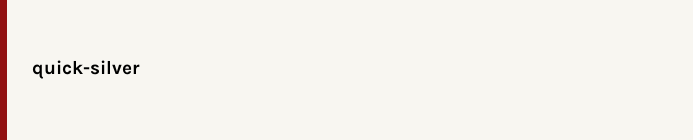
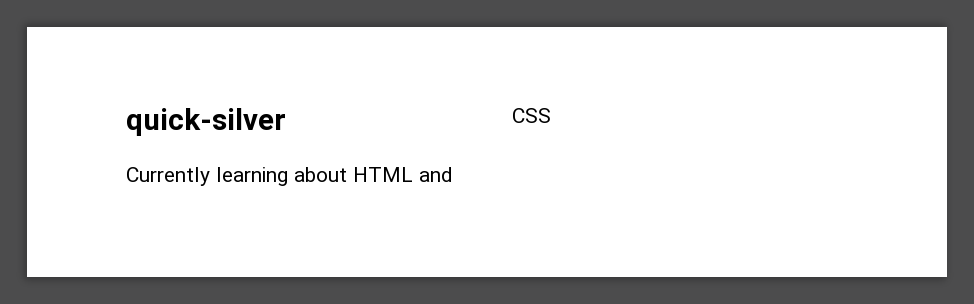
(140, 69) none -> [126,167,453,186] [512,108,551,123] // Currently learning about HTML and CSS

